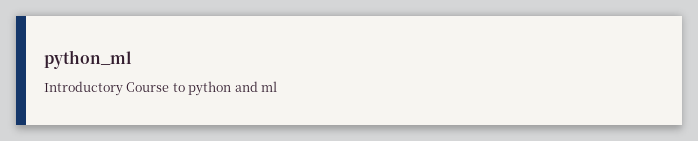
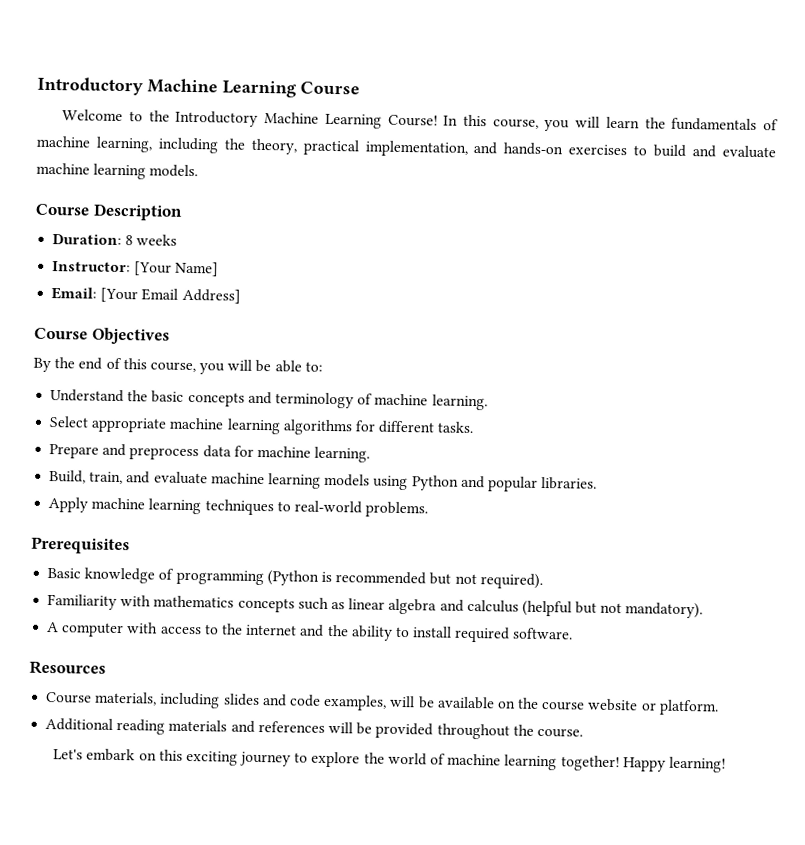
[44,50,132,69] [44,81,277,96] python_ml // Introductory Course to python and ml -> [37,76,360,98] [62,109,780,132] [36,135,776,159] [36,162,199,180] [35,203,183,221] [52,234,178,246] [52,261,220,277] [51,287,241,304] [34,327,170,345] [33,357,323,375] [50,389,488,411] [49,416,475,436] [49,443,371,463] [49,470,598,492] [48,497,429,518] [31,536,130,555] [47,567,543,589] [47,593,704,619] [47,621,574,643] [29,660,106,675] [45,691,719,716] [45,717,583,740] [53,748,726,773] Introductory Machine Learning Course // Welcome to the Introductory Machine Learning Course! In this course, you will learn the fundamentals of machine learning, including the theory, practical implementation, and hands-on exercises to build and evaluate machine learning models. // Course Description // Duration: 8 weeks // Instructor: [Your Name] // Email: [Your Email Address] // Course Objectives // By the end of this course, you will be able to: // Understand the basic concepts and terminology of machine learning. // Select appropriate machine learning algorithms for different tasks. // Prepare and preprocess data for machine learning. // Build, train, and evaluate machine learning models using Python and popular libraries. // Apply machine learning techniques to real-world problems. // Prerequisites // Basic knowledge of programming (Python is recommended but not required). // Familiarity with mathematics concepts such as linear algebra and calculus (helpful but not mandatory). // A computer with access to the internet and the ability to install required software. // Resources // Course materials, including slides and code examples, will be available on the course website or platform. // Additional reading materials and references will be provided throughout the course. // Let's embark on this exciting journey to explore the world of machine learning together! Happy learning!

